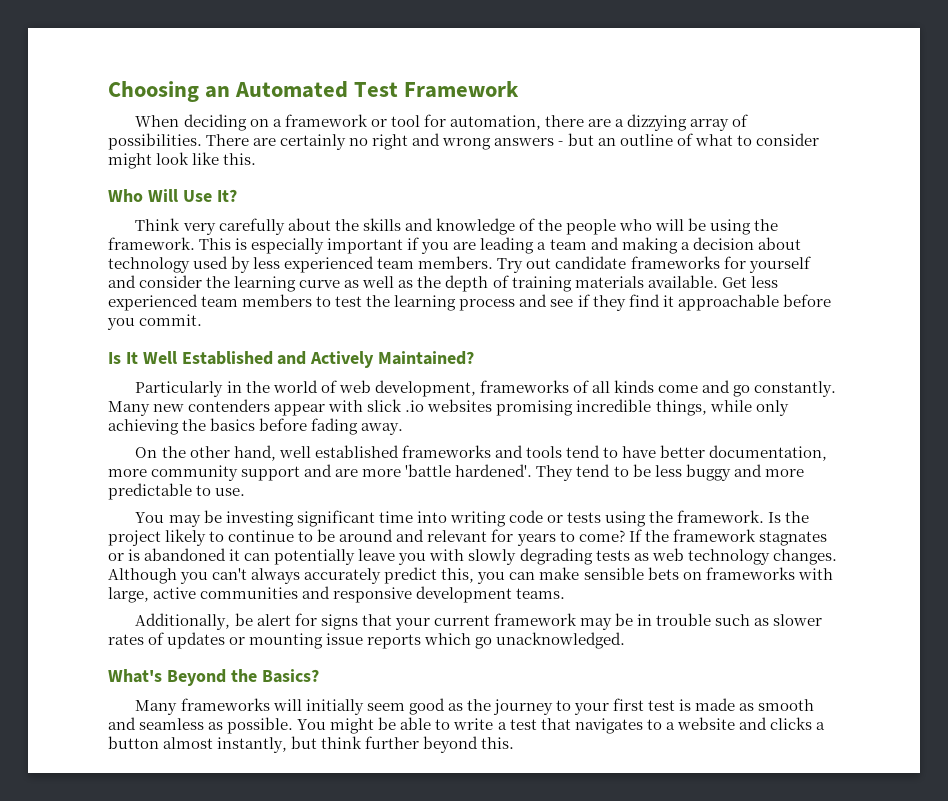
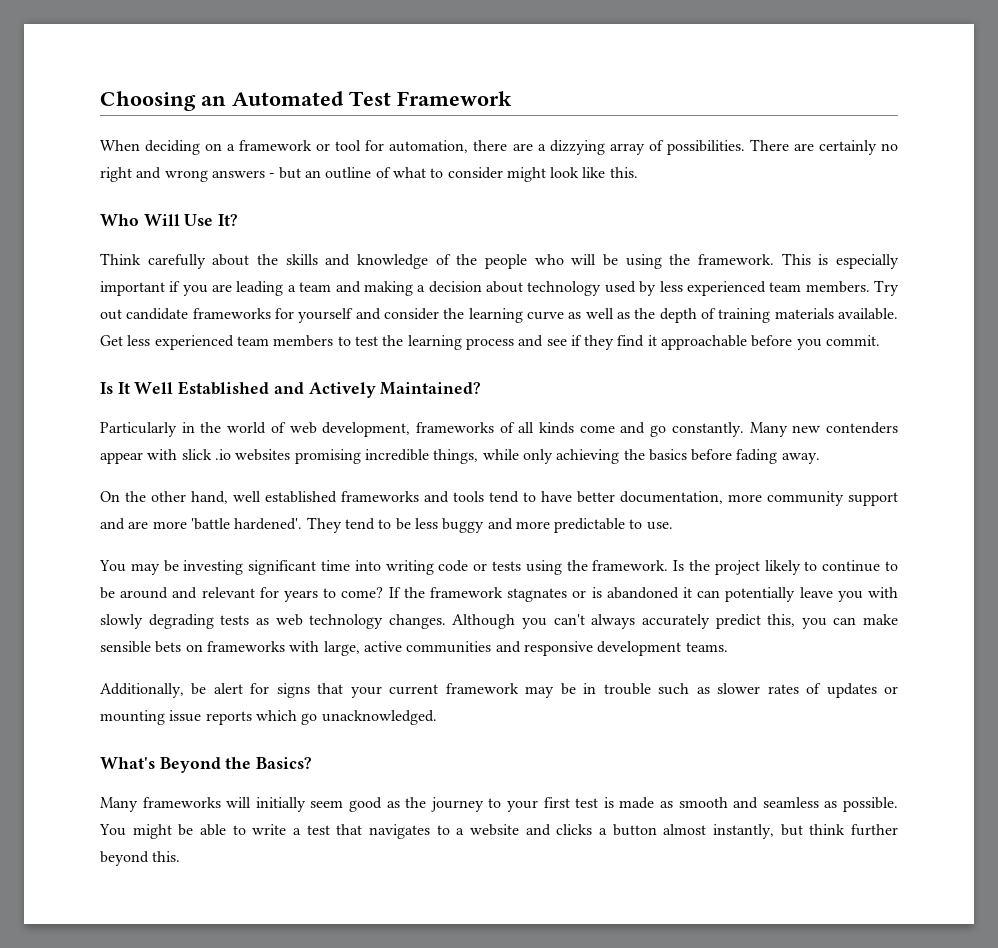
[182,223,216,235] very -> (141, 259) none

